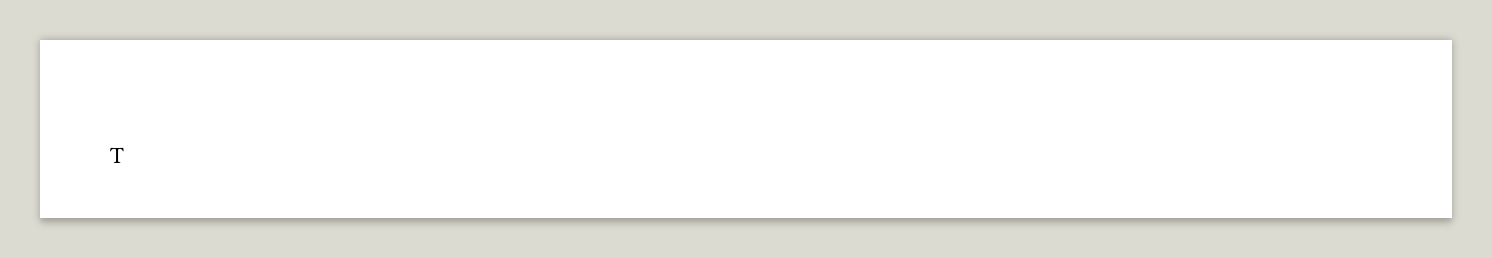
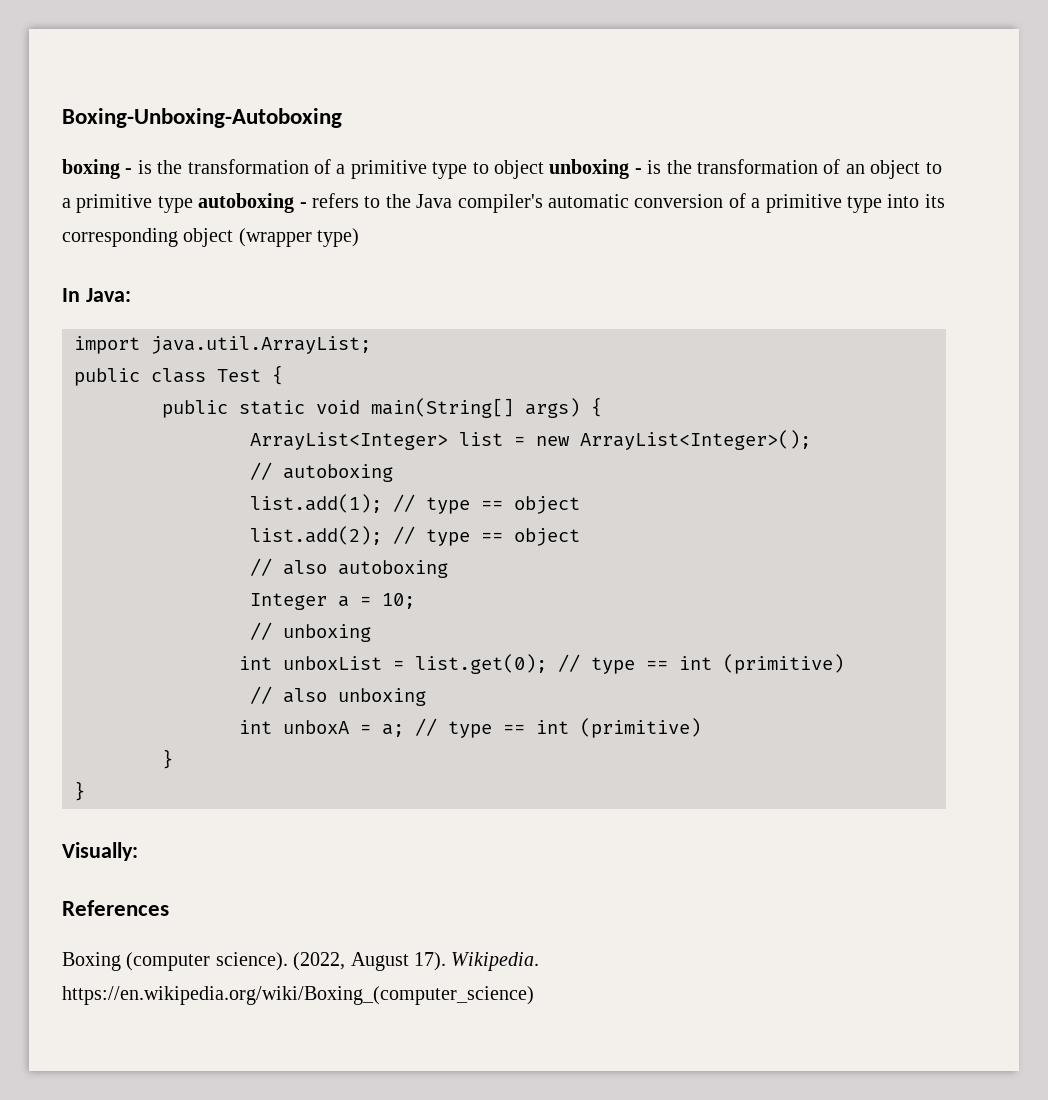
[110,147,124,163] T -> [62,108,342,128] [62,159,942,179] [62,193,945,213] [62,228,360,247] [62,288,131,302] [74,336,371,354] [74,365,283,386] [162,397,602,418] [250,430,811,450] [250,462,393,482] [250,494,580,514] [250,526,580,546] [250,558,448,578] [250,593,415,610] [250,622,371,642] [239,654,844,674] [250,686,426,706] [239,718,701,738] [162,749,173,769] [74,781,85,801] [62,842,138,861] [62,900,169,916] [62,952,540,971] [62,986,534,1005] Boxing-Unboxing-Autoboxing // boxing - is the transformation of a primitive type to object unboxing - is the transformation of an object to a primitive type autoboxing - refers to the Java compiler's automatic conversion of a primitive type into its corresponding object (wrapper type) // In Java: // import java.util.ArrayList; // public class Test { // public static void main(String[] args) { // ArrayList<Integer> list = new ArrayList<Integer>(); // // autoboxing // list.add(1); // type == object // list.add(2); // type == object // // also autoboxing // Integer a = 10; // // unboxing // int unboxList = list.get(0); // type == int (primitive) // // also unboxing // int unboxA = a; // type == int (primitive) // } // } // Visually: // References // Boxing (computer science). (2022, August 17). Wikipedia. https://en.wikipedia.org/wiki/Boxing_(computer_science)

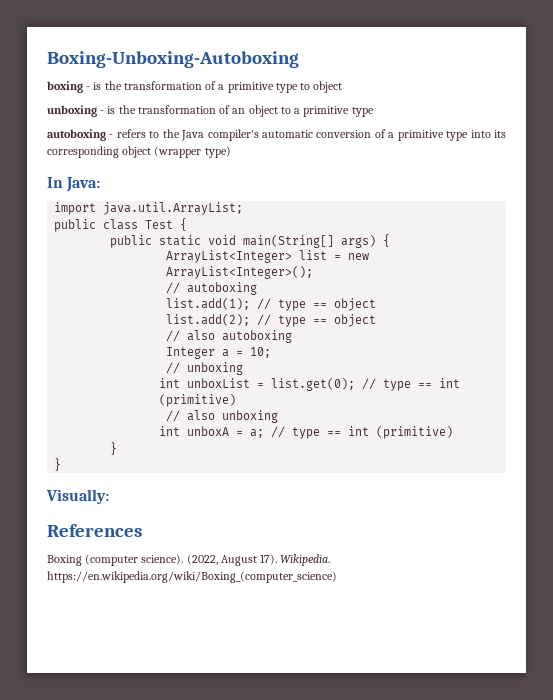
(544, 169) none -> (343, 87) //
(193, 204) none -> (374, 112) //

